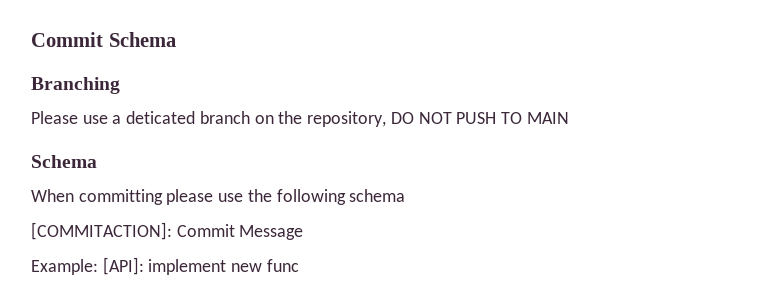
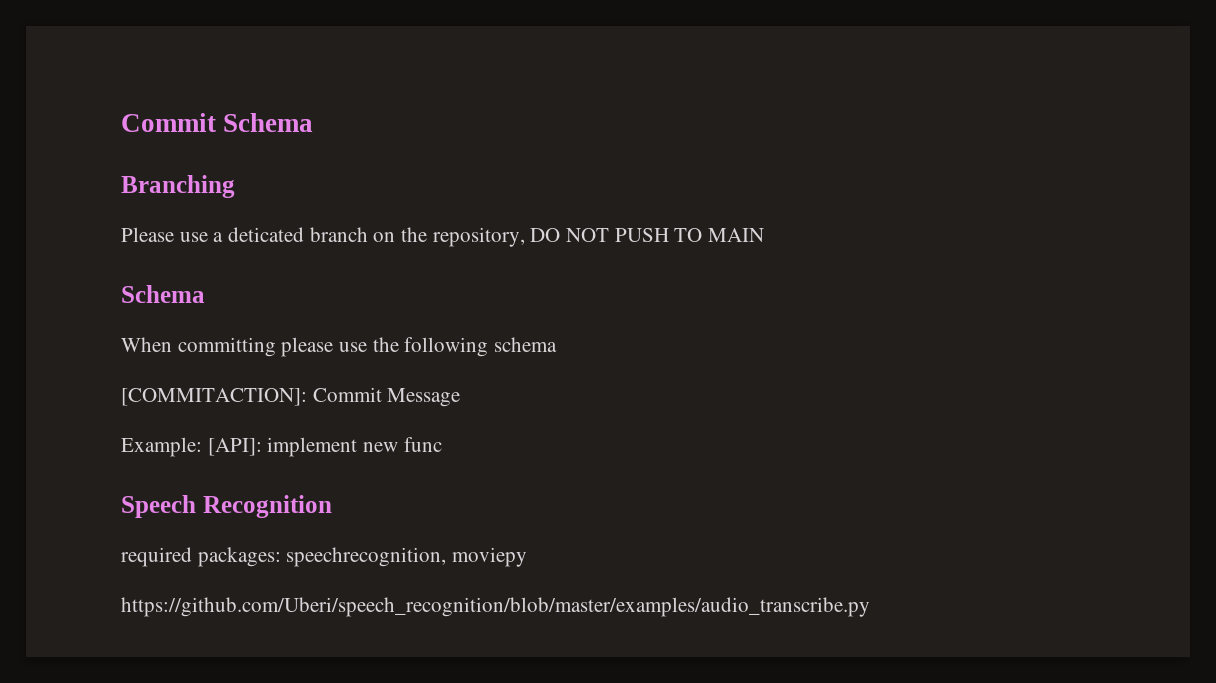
(299, 265) none -> [121,495,332,518] [121,547,528,567] [121,597,870,617] // Speech Recognition // required packages: speechrecognition, moviepy // https://github.com/Uberi/speech_recognition/blob/master/examples/audio_transcribe.py

